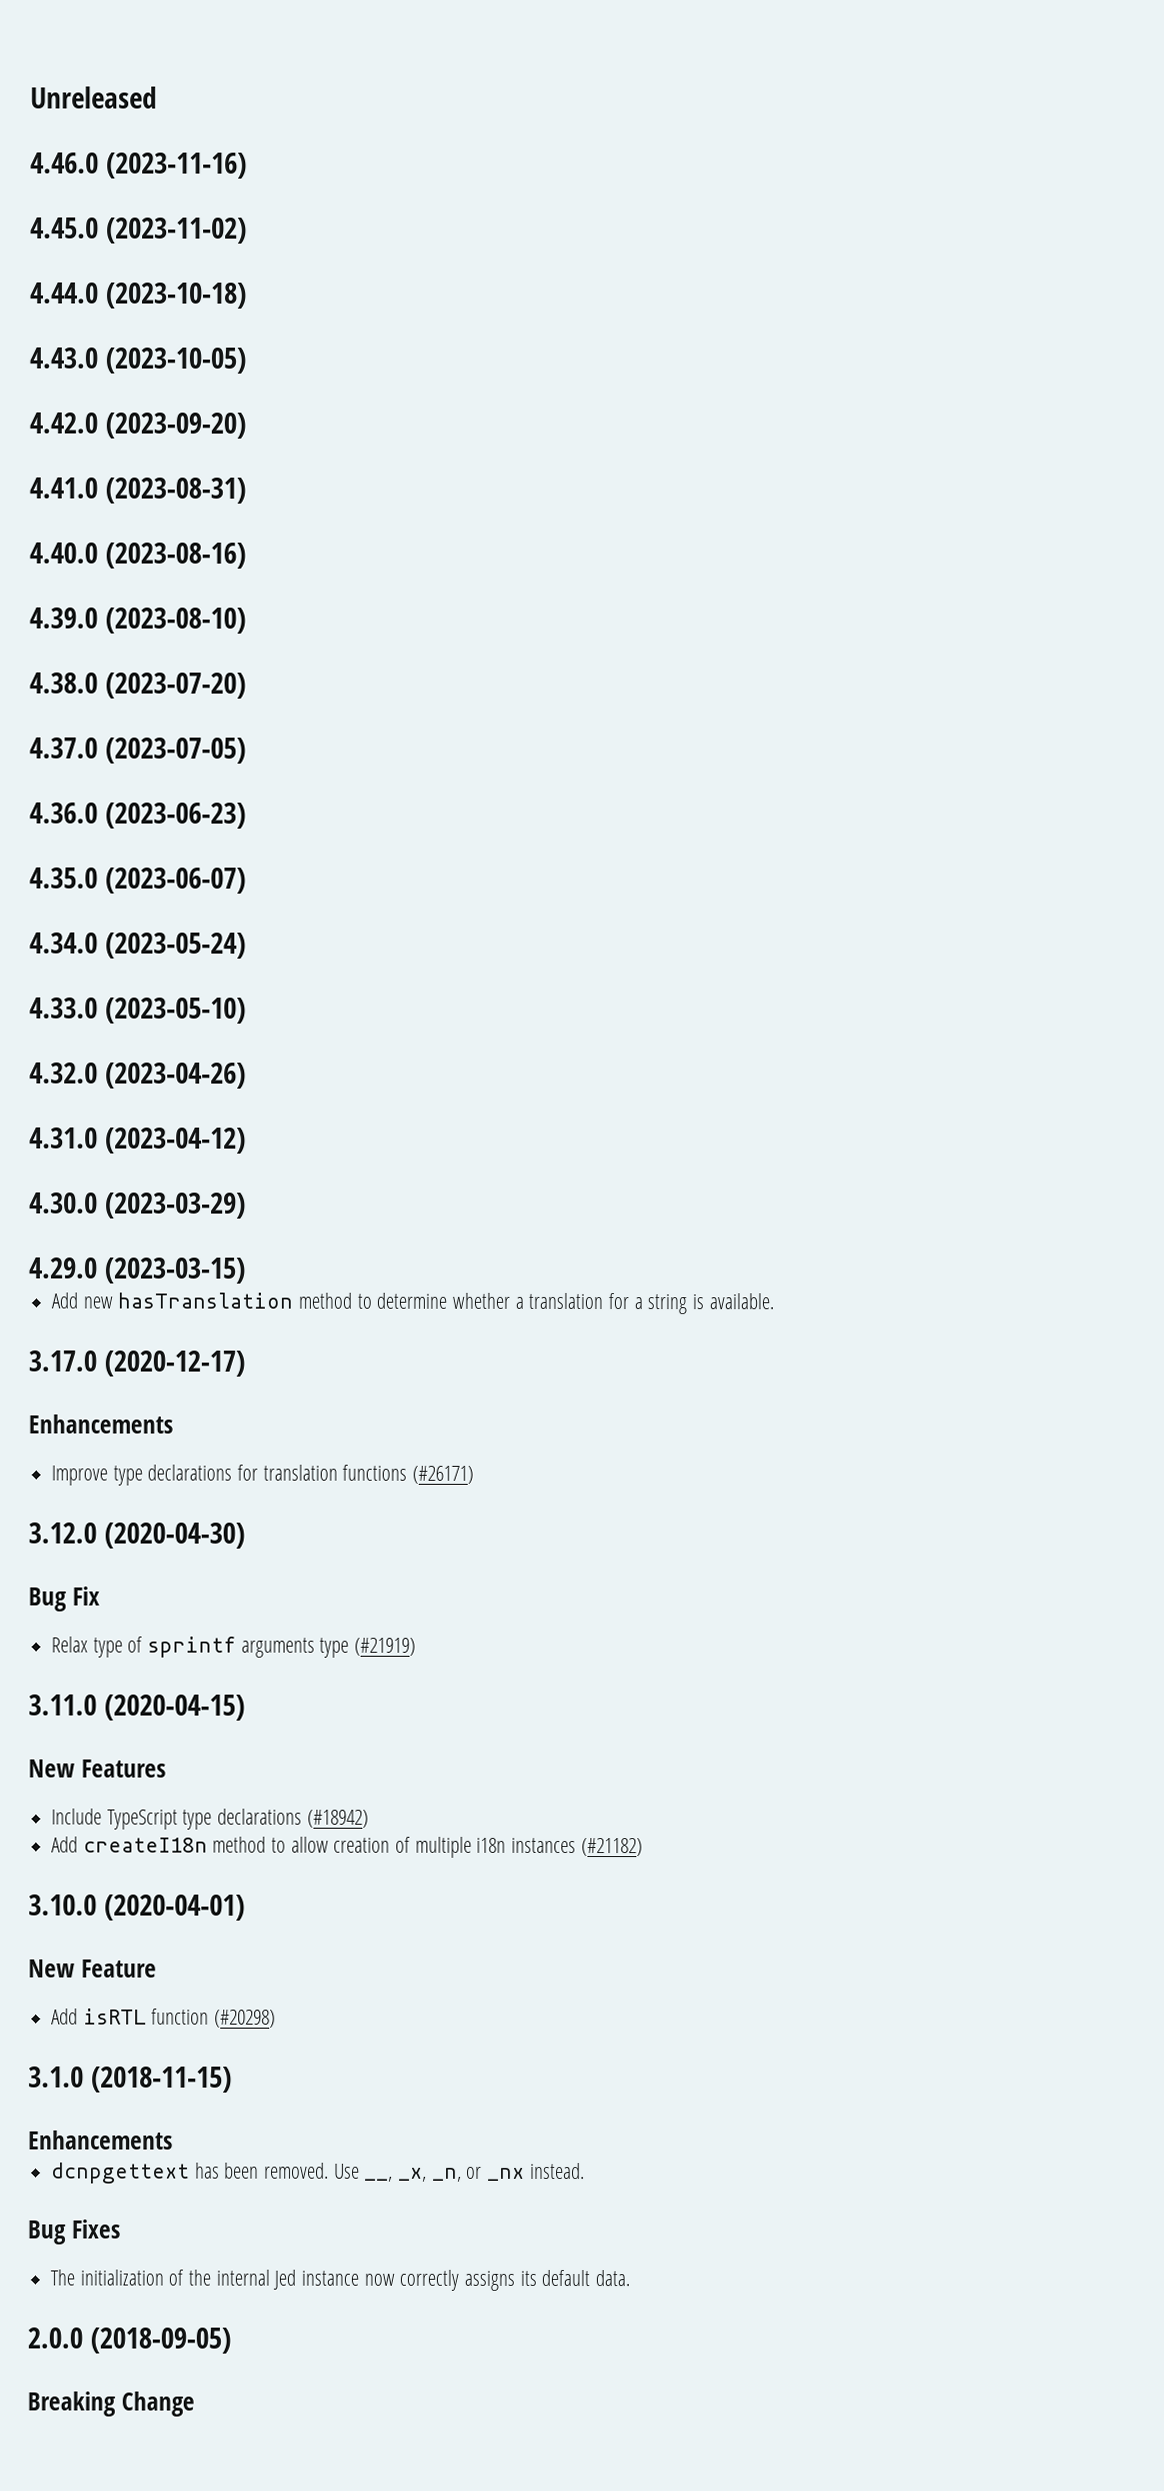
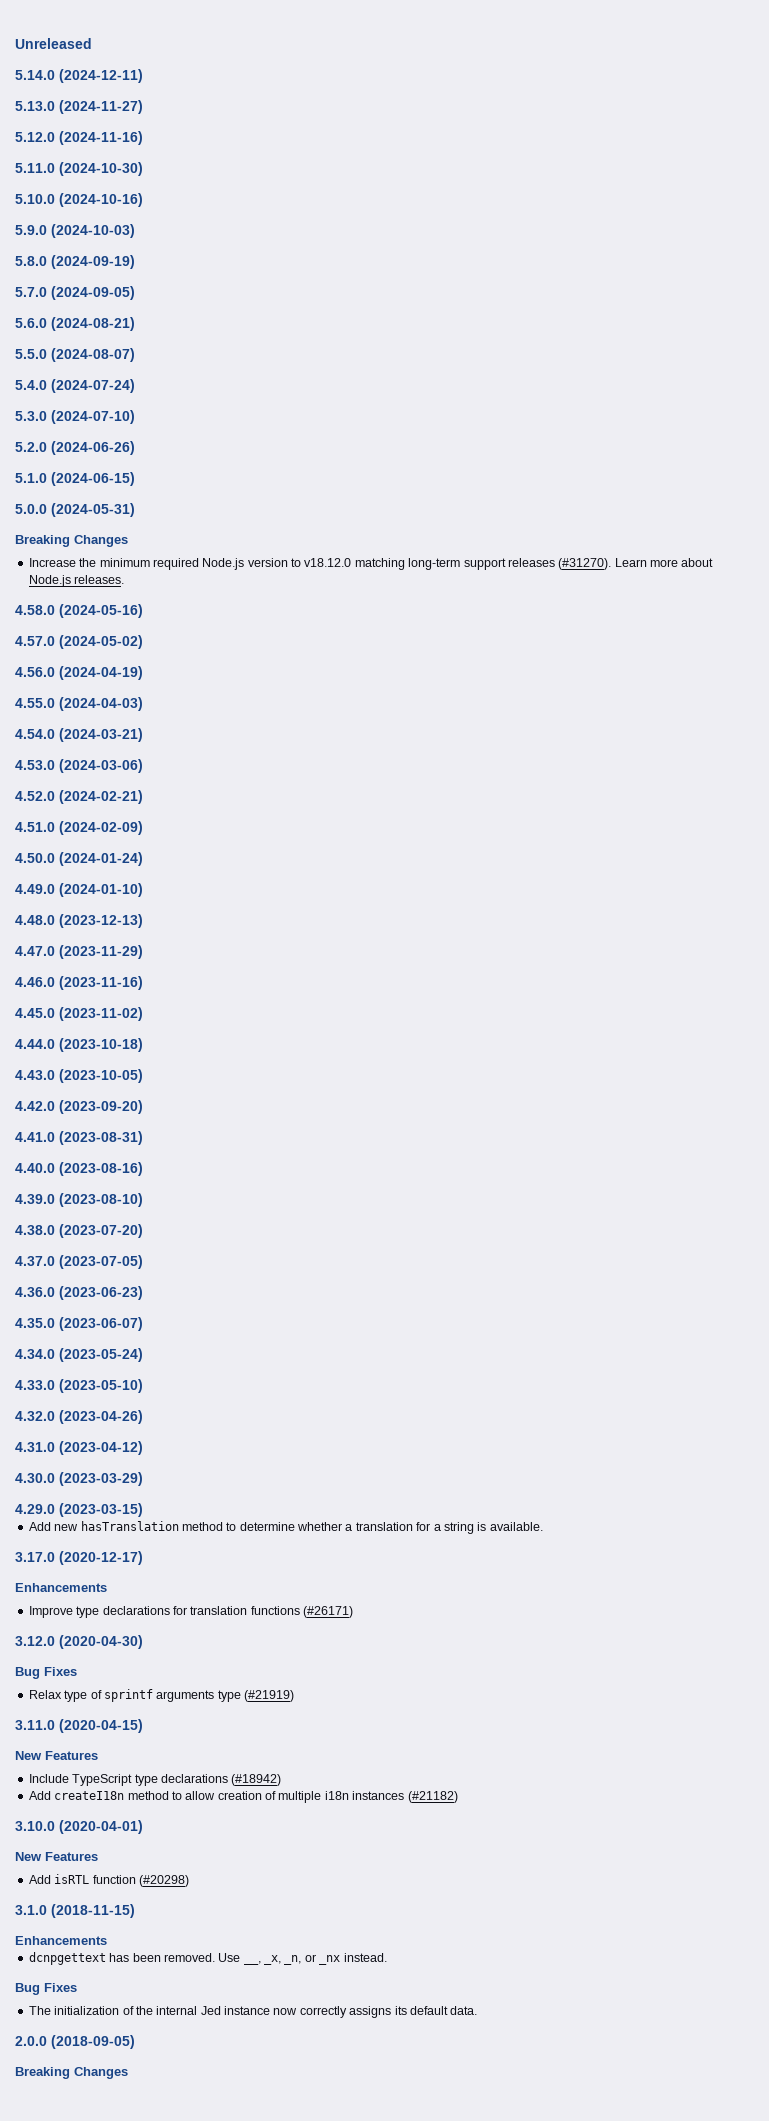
(157, 97) none -> [15,69,143,83] [15,100,143,114] [15,131,143,145] [15,162,143,176] [15,193,143,207] [15,224,135,238] [15,255,135,269] [15,286,135,300] [15,317,135,331] [15,348,135,362] [15,379,135,393] [15,410,135,424] [15,441,135,455] [15,472,135,486] [15,503,135,517] [15,535,128,547] [28,558,714,570] [28,575,125,587] [15,604,143,618] [15,635,143,649] [15,666,143,680] [15,697,143,711] [15,728,143,742] [15,759,143,773] [15,790,143,804] [15,821,143,835] [15,852,143,866] [15,883,143,897] [15,914,143,928] [15,945,143,959] // 5.14.0 (2024-12-11) // 5.13.0 (2024-11-27) // 5.12.0 (2024-11-16) // 5.11.0 (2024-10-30) // 5.10.0 (2024-10-16) // 5.9.0 (2024-10-03) // 5.8.0 (2024-09-19) // 5.7.0 (2024-09-05) // 5.6.0 (2024-08-21) // 5.5.0 (2024-08-07) // 5.4.0 (2024-07-24) // 5.3.0 (2024-07-10) // 5.2.0 (2024-06-26) // 5.1.0 (2024-06-15) // 5.0.0 (2024-05-31) // Breaking Changes // Increase the minimum required Node.js version to v18.12.0 matching long-term support releases (#31270). Learn more about Node.js releases. // 4.58.0 (2024-05-16) // 4.57.0 (2024-05-02) // 4.56.0 (2024-04-19) // 4.55.0 (2024-04-03) // 4.54.0 (2024-03-21) // 4.53.0 (2024-03-06) // 4.52.0 (2024-02-21) // 4.51.0 (2024-02-09) // 4.50.0 (2024-01-24) // 4.49.0 (2024-01-10) // 4.48.0 (2023-12-13) // 4.47.0 (2023-11-29)
[71,1586,100,1606] Fix -> [44,1667,77,1676] Fixes
[80,1959,157,1978] Feature -> [45,1852,98,1861] Features
[120,2391,195,2417] Change -> [74,2067,128,2079] Changes

